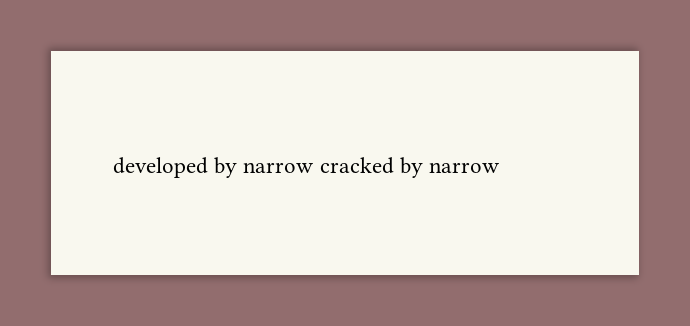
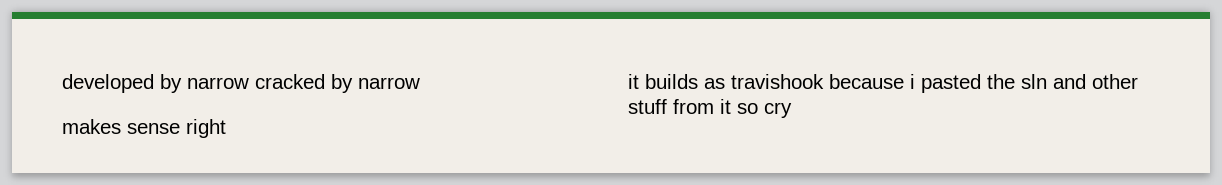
(501, 167) none -> [62,119,226,138] [628,74,1138,93] [628,99,792,118] // makes sense right // it builds as travishook because i pasted the sln and other stuff from it so cry

